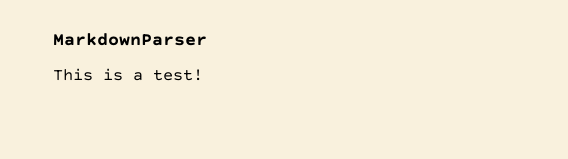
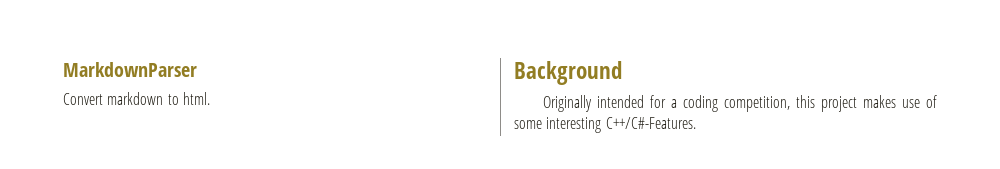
[53,68,203,81] This is a test! -> [63,92,210,105] [514,61,622,85] [542,95,937,112] [514,117,696,133] Convert markdown to html. // Background // Originally intended for a coding competition, this project makes use of some interesting C++/C#-Features.

